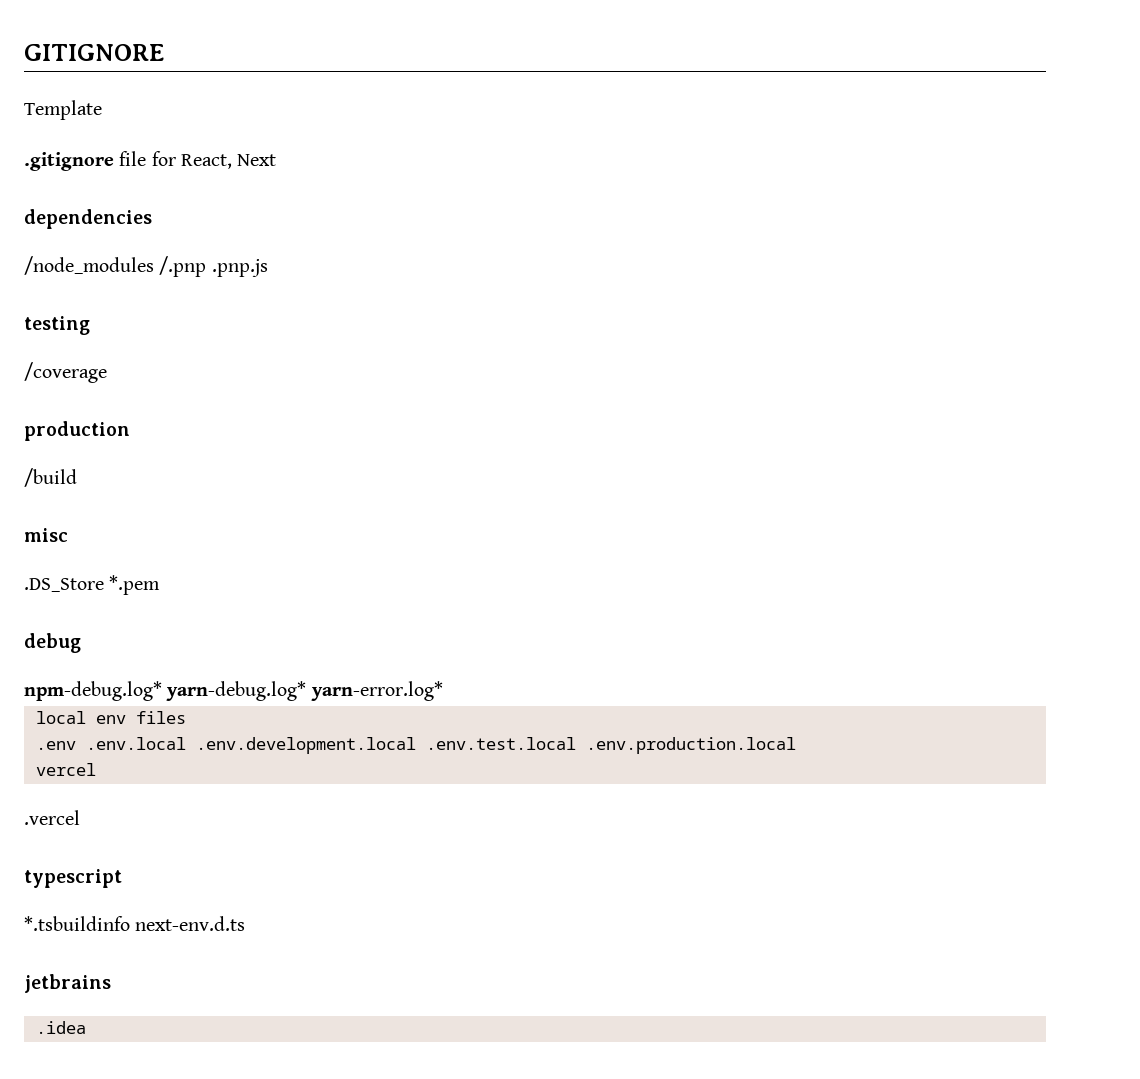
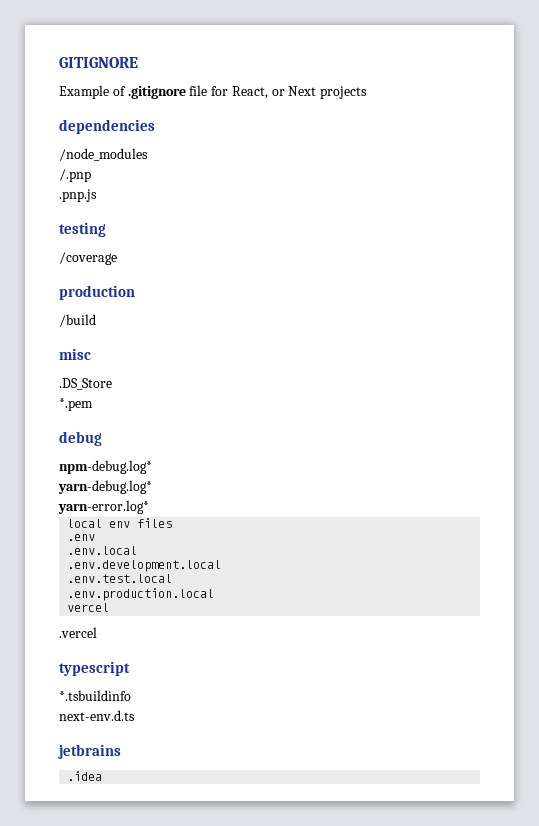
[24,100,102,120] Template // -> [59,85,126,99] Example of
(232, 161) none -> [271,89,285,96] or
(277, 160) none -> [320,86,368,99] projects
(154, 265) none -> (148, 154) //
(207, 266) none -> (91, 175) //
(104, 585) none -> (112, 384) //
(162, 691) none -> (152, 467) //
(307, 691) none -> (152, 487) //
(76, 745) none -> (96, 537) //
(186, 743) none -> (138, 550) //
(416, 745) none -> (222, 566) //
(576, 743) none -> (173, 578) //
(130, 923) none -> (131, 695) //

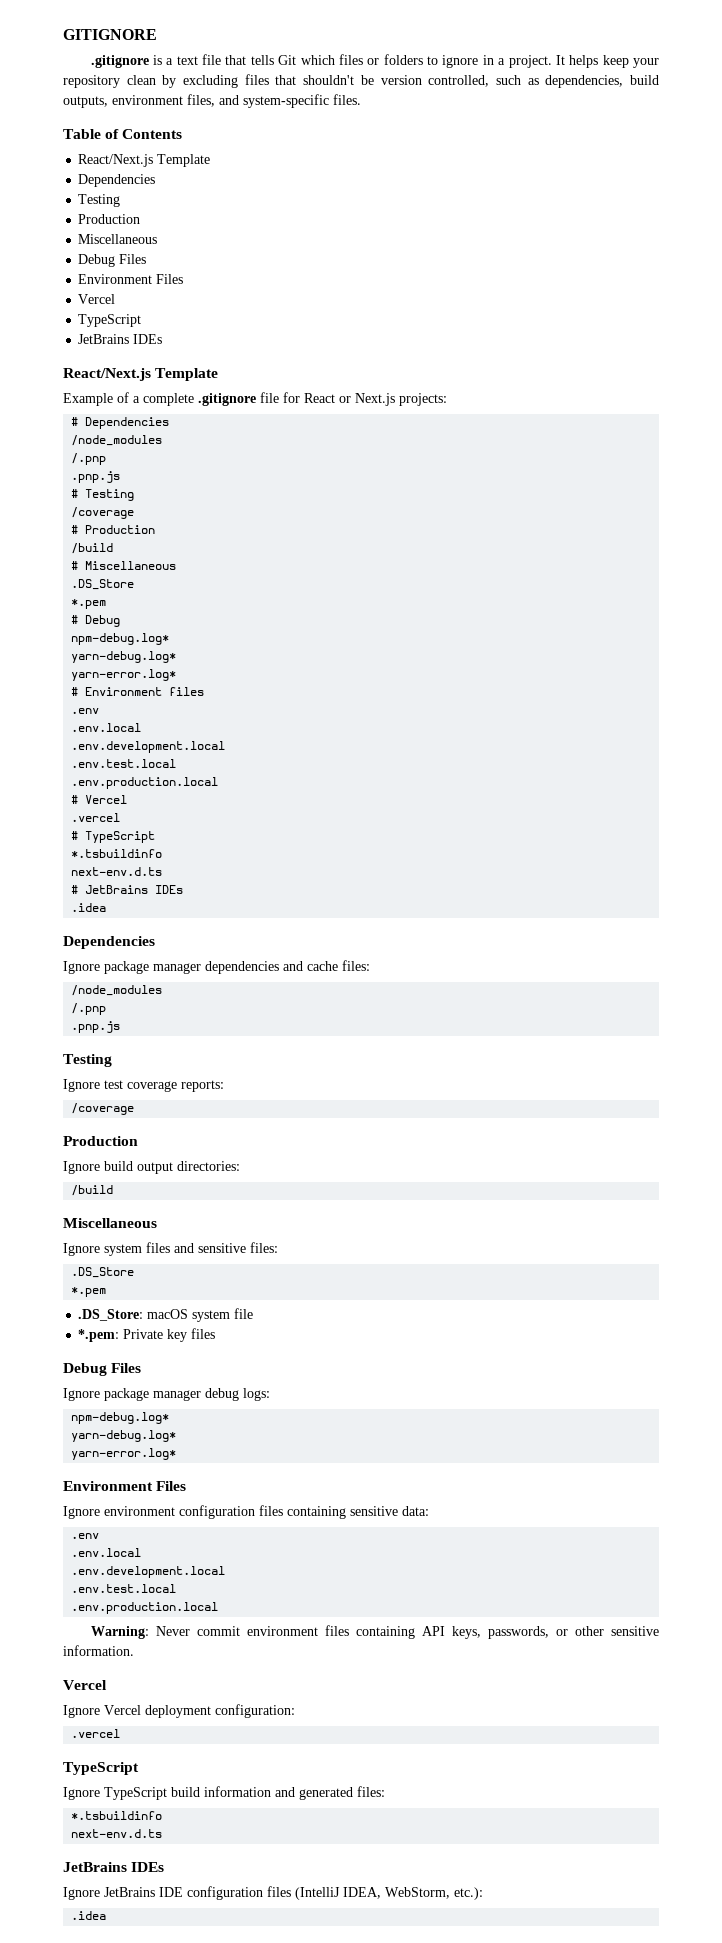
(138, 62) none -> [90,54,660,68] [63,74,659,88] [63,94,361,108] [63,129,183,139] [78,154,211,167] [78,174,156,187] [78,194,121,207] [78,214,141,224] [78,234,158,244] [78,254,147,267] [78,274,184,284] [78,294,116,304] [78,314,142,327] [78,334,163,344] [63,368,219,381] // .gitignore is a text file that tells Git which files or folders to ignore in a project. It helps keep your repository clean by excluding files that shouldn't be version controlled, such as dependencies, build outputs, environment files, and system-specific files. // Table of Contents // React/Next.js Template // Dependencies // Testing // Production // Miscellaneous // Debug Files // Environment Files // Vercel // TypeScript // JetBrains IDEs // React/Next.js Template
(126, 91) none -> [133,393,194,406] a complete
[231,86,368,99] [59,119,155,134] [59,148,148,161] [59,169,91,182] [59,189,97,202] [59,222,106,237] [59,252,117,265] [59,285,135,300] [59,314,96,327] [59,348,91,360] [59,378,112,390] [59,398,93,411] [59,431,102,446] [59,460,152,474] [58,480,152,494] [58,500,149,514] [67,519,131,528] React, or Next projects // dependencies // /node_modules // /.pnp // .pnp.js // testing // /coverage // production // /build // misc // .DS_Store // *.pem // debug // npm-debug.log* // yarn-debug.log* // yarn-error.log* // local env -> [304,393,447,406] [71,417,170,429] [71,435,163,446] [71,453,107,465] [71,471,121,483] [71,489,135,501] [71,507,135,519] [71,525,156,534] [71,543,114,554] [71,561,177,570] [71,579,135,590] [71,599,107,609] [71,615,121,627] [71,633,170,645] [71,651,177,663] [71,669,177,681] [71,687,163,696] React or Next.js projects: // # Dependencies // /node_modules // /.pnp // .pnp.js // # Testing // /coverage // # Production // /build // # Miscellaneous // .DS_Store // *.pem // # Debug // npm-debug.log* // yarn-debug.log* // yarn-error.log* // # Environment
[67,603,110,612] [59,627,97,638] [59,661,130,676] [59,690,131,701] [59,710,135,721] [58,744,121,759] vercel // .vercel // typescript // *.tsbuildinfo // next-env.d.ts // jetbrains -> [71,795,128,804] [71,813,121,822] [71,831,156,843] [71,849,163,858] [71,867,163,876] [71,885,184,894] [71,903,107,912] [63,936,155,949] [63,960,370,974] [71,985,163,996] [71,1003,107,1015] [71,1021,121,1033] [63,1054,112,1067] [63,1079,224,1092] [71,1103,135,1115] [63,1136,138,1146] [63,1161,240,1174] [71,1185,114,1196] [63,1218,157,1228] [63,1242,278,1256] [71,1267,135,1278] [71,1287,107,1297] [78,1308,254,1322] [78,1328,216,1342] [63,1363,142,1376] [63,1388,270,1401] [71,1412,170,1424] [71,1430,177,1442] [71,1448,177,1460] [63,1481,187,1491] [63,1505,429,1519] [71,1533,100,1539] [71,1548,142,1557] [71,1566,226,1578] [71,1584,177,1593] [71,1602,219,1614] [90,1625,659,1639] [63,1645,134,1656] [63,1680,107,1690] [63,1704,295,1718] [71,1729,121,1738] [63,1762,139,1775] [63,1786,385,1800] [71,1811,163,1820] [71,1829,163,1838] [63,1862,165,1872] [63,1886,483,1900] # Vercel // .vercel // # TypeScript // *.tsbuildinfo // next-env.d.ts // # JetBrains IDEs // .idea // Dependencies // Ignore package manager dependencies and cache files: // /node_modules // /.pnp // .pnp.js // Testing // Ignore test coverage reports: // /coverage // Production // Ignore build output directories: // /build // Miscellaneous // Ignore system files and sensitive files: // .DS_Store // *.pem // .DS_Store: macOS system file // *.pem: Private key files // Debug Files // Ignore package manager debug logs: // npm-debug.log* // yarn-debug.log* // yarn-error.log* // Environment Files // Ignore environment configuration files containing sensitive data: // .env // .env.local // .env.development.local // .env.test.local // .env.production.local // Warning: Never commit environment files containing API keys, passwords, or other sensitive information. // Vercel // Ignore Vercel deployment configuration: // .vercel // TypeScript // Ignore TypeScript build information and generated files: // *.tsbuildinfo // next-env.d.ts // JetBrains IDEs // Ignore JetBrains IDE configuration files (IntelliJ IDEA, WebStorm, etc.):

